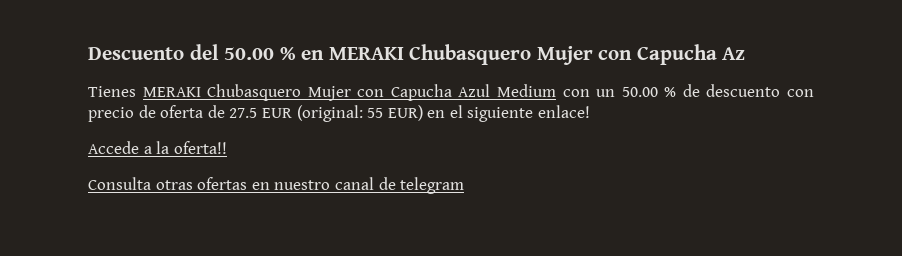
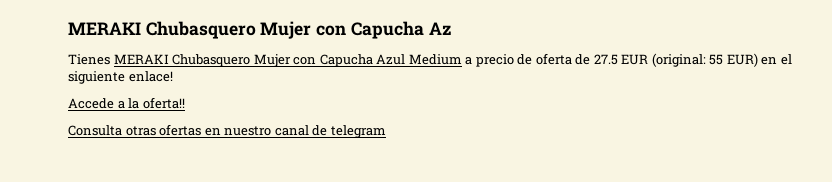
[88,44,325,60] Descuento del 50.00 % en -> (68, 28) none
[562,84,814,97] con un 50.00 % de descuento con -> [465,57,473,65] a

